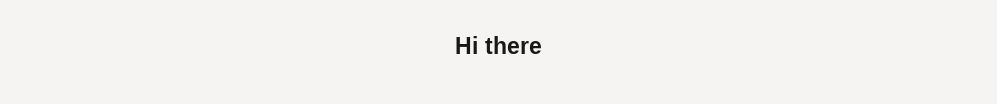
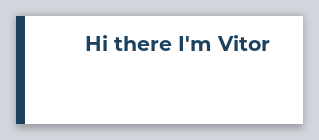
(542, 45) none -> [178,35,270,51] I'm Vitor

